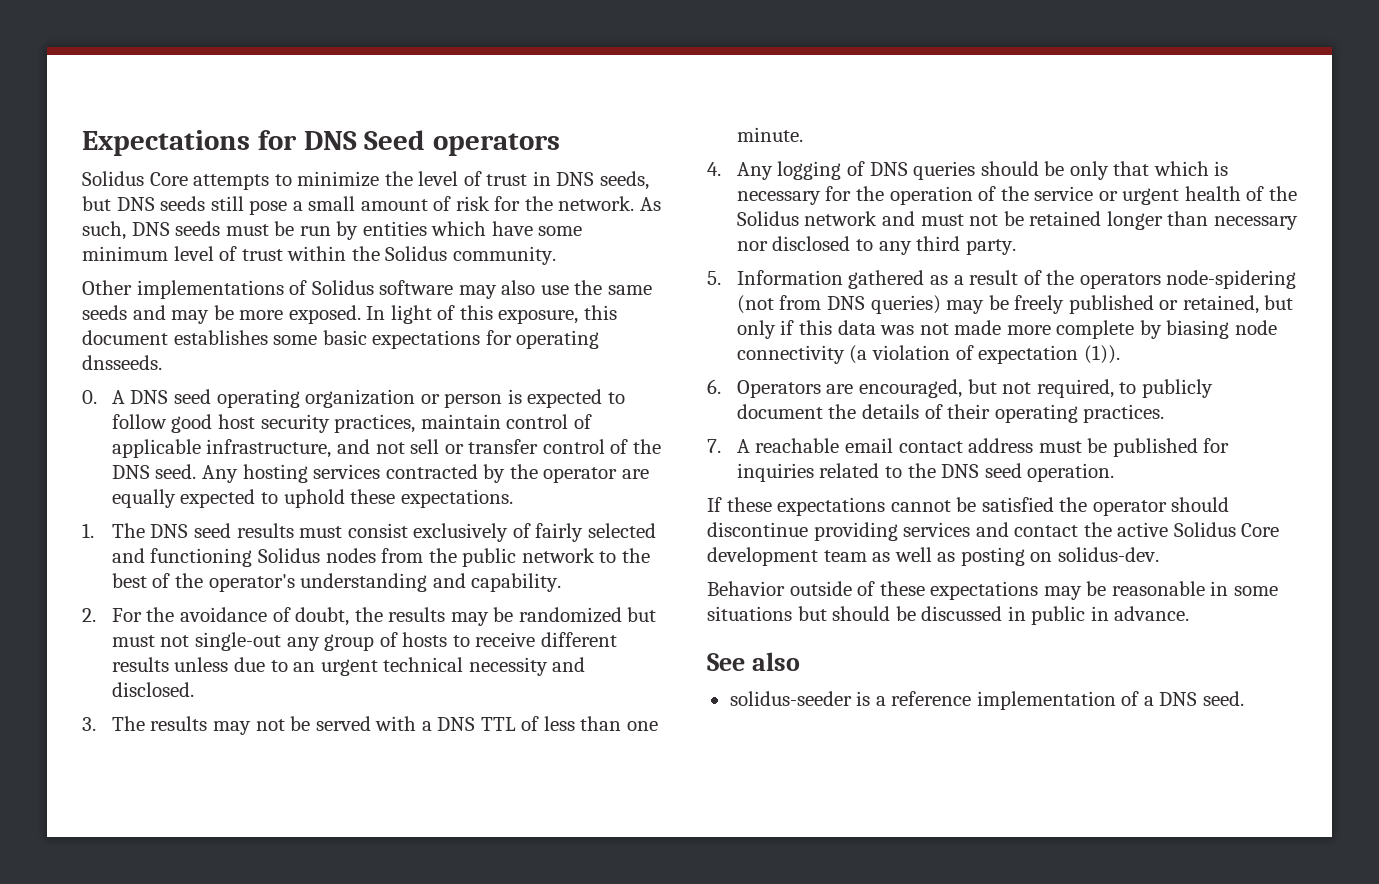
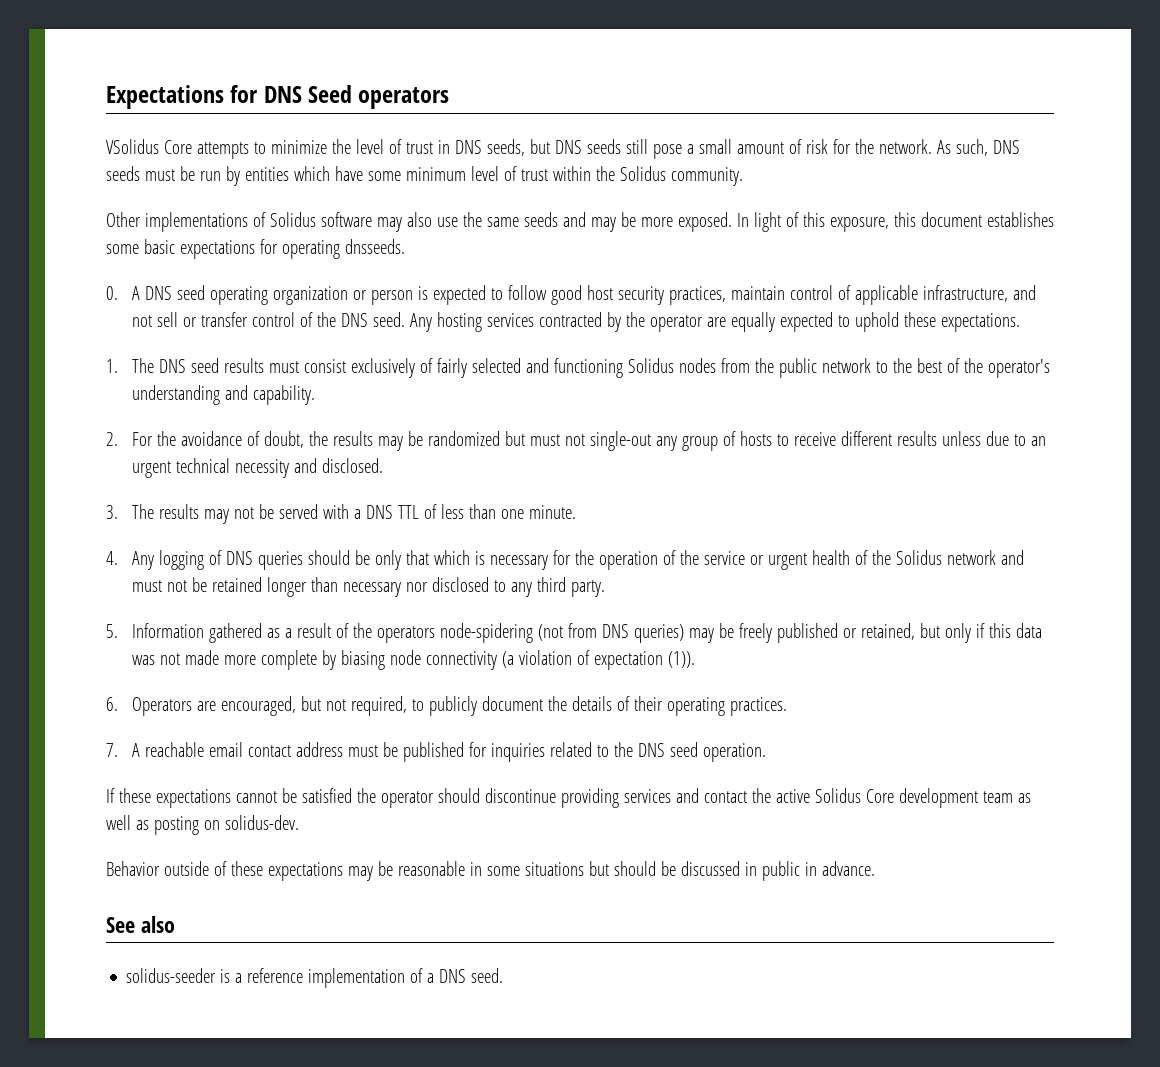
[82,171,144,186] Solidus -> [106,139,159,154] VSolidus

